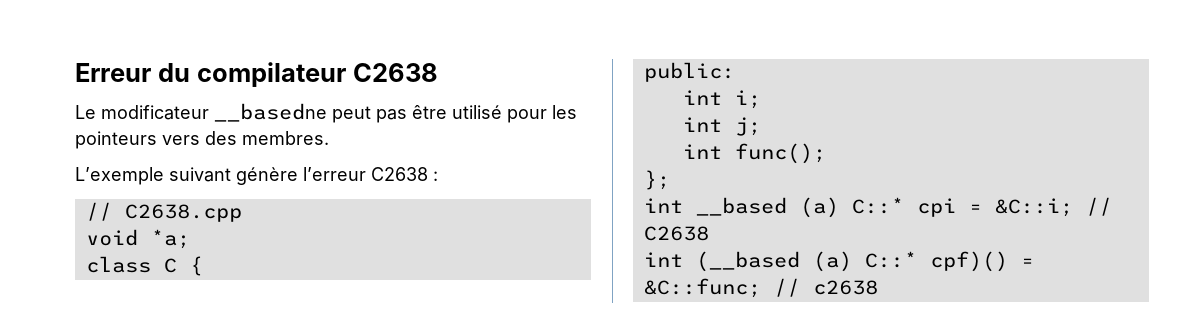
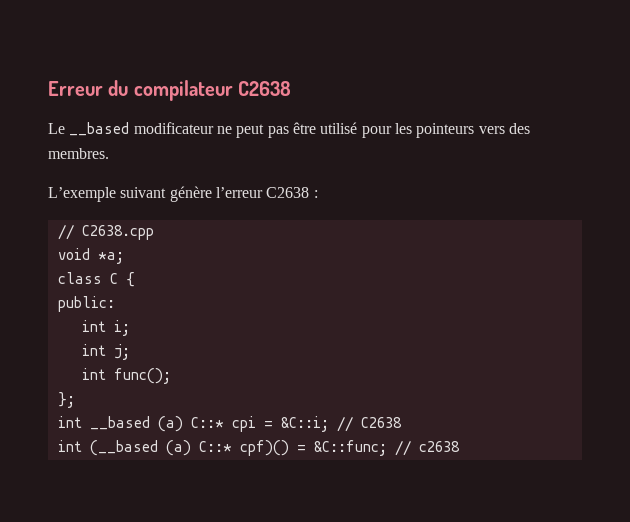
[101,103,327,122] modificateur __basedne -> [69,122,232,136] __based modificateur ne

